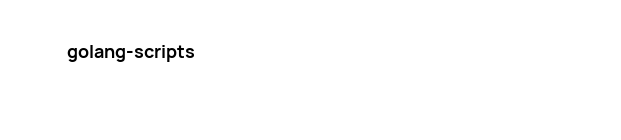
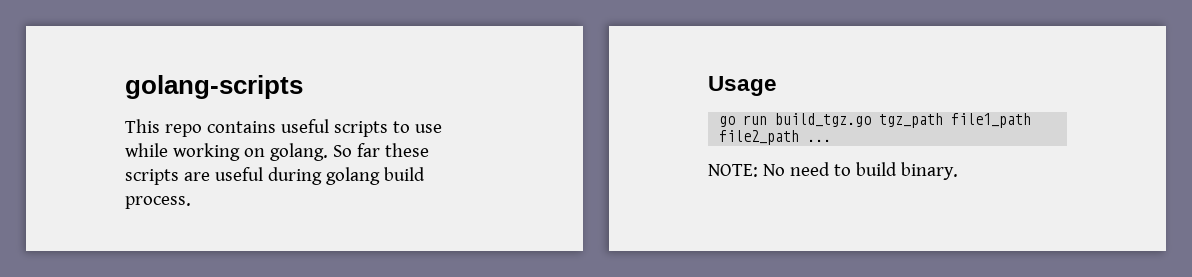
(195, 53) none -> [125,119,442,137] [125,143,429,161] [125,167,425,185] [125,196,191,209] [708,76,777,96] [719,113,1032,128] [719,130,832,145] [708,162,958,180] // This repo contains useful scripts to use while working on golang. So far these scripts are useful during golang build process. // Usage // go run build_tgz.go tgz_path file1_path file2_path ... // NOTE: No need to build binary.

